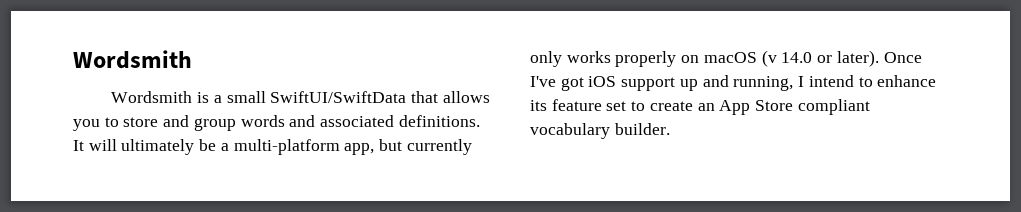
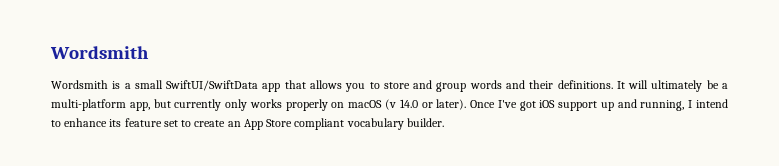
(407, 97) none -> [262,83,281,92] app
[320,115,395,127] associated -> [529,80,554,89] their

